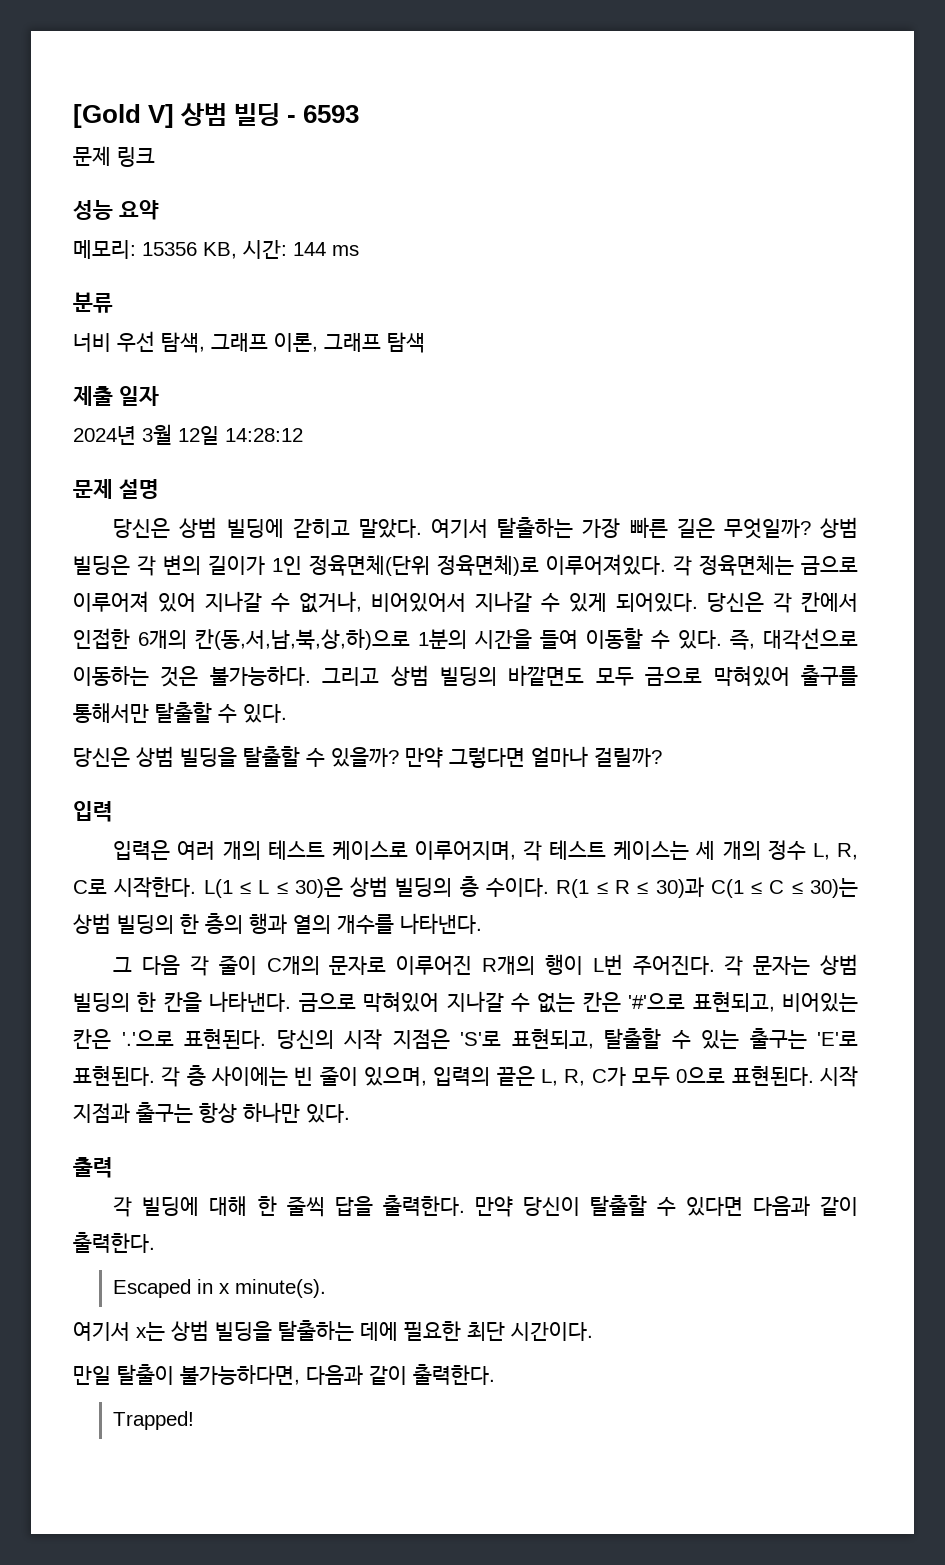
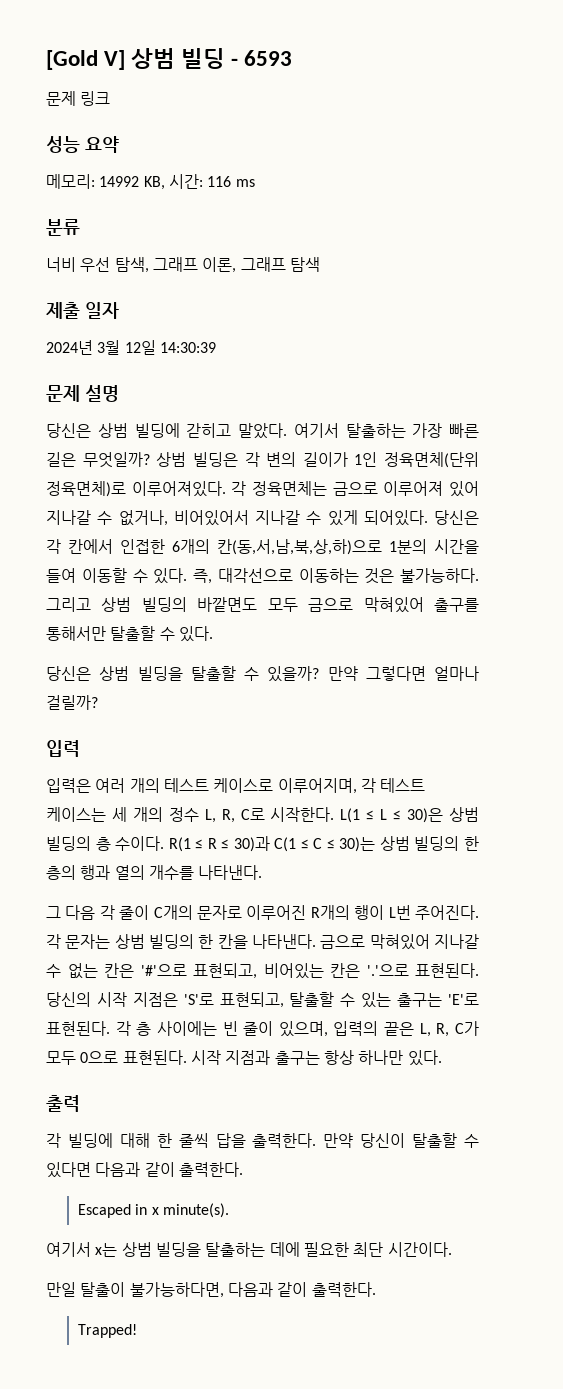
[142,242,197,256] 15356 -> [99,176,140,187] 14992
[293,242,326,256] 144 -> [207,176,232,187] 116
[225,428,303,442] 14:28:12 -> [159,342,216,353] 14:30:39

